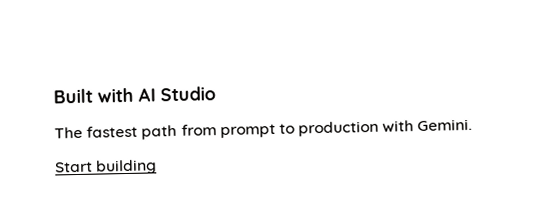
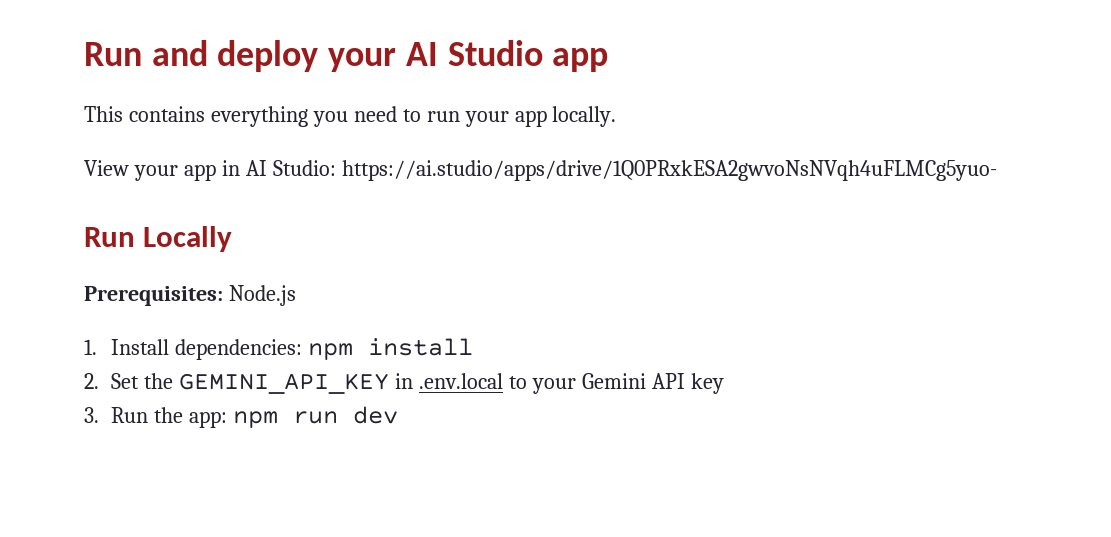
[53,86,216,104] [54,118,473,140] [55,159,158,175] Built with AI Studio // The fastest path from prompt to production with Gemini. // Start building -> [84,40,609,72] [84,106,617,127] [84,160,997,181] [84,226,233,252] [84,285,296,306] [84,338,474,360] [84,373,724,394] [84,406,398,428] Run and deploy your AI Studio app // This contains everything you need to run your app locally. // View your app in AI Studio: https://ai.studio/apps/drive/1Q0PRxkESA2gwvoNsNVqh4uFLMCg5yuo- // Run Locally // Prerequisites: Node.js // 1. Install dependencies: npm install // 2. Set the GEMINI_API_KEY in .env.local to your Gemini API key // 3. Run the app: npm run dev

